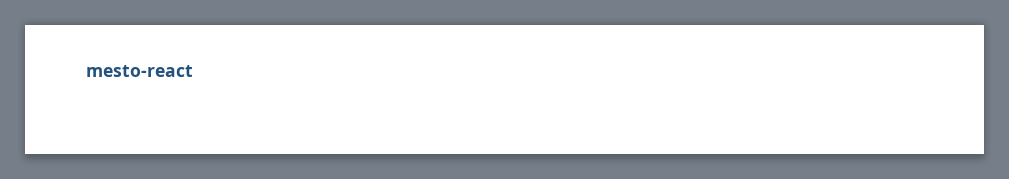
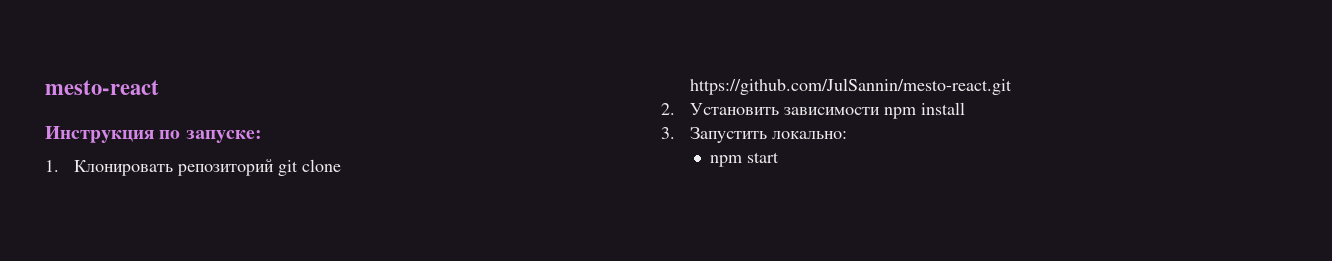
(193, 71) none -> [45,126,262,143] [45,159,342,176] [690,78,1013,95] [661,102,966,119] [661,127,848,143] [710,152,780,167] // Инструкция по запуске: // 1. Клонировать репозиторий git clone https://github.com/JulSannin/mesto-react.git // 2. Установить зависимости npm install // 3. Запустить локально: // npm start

